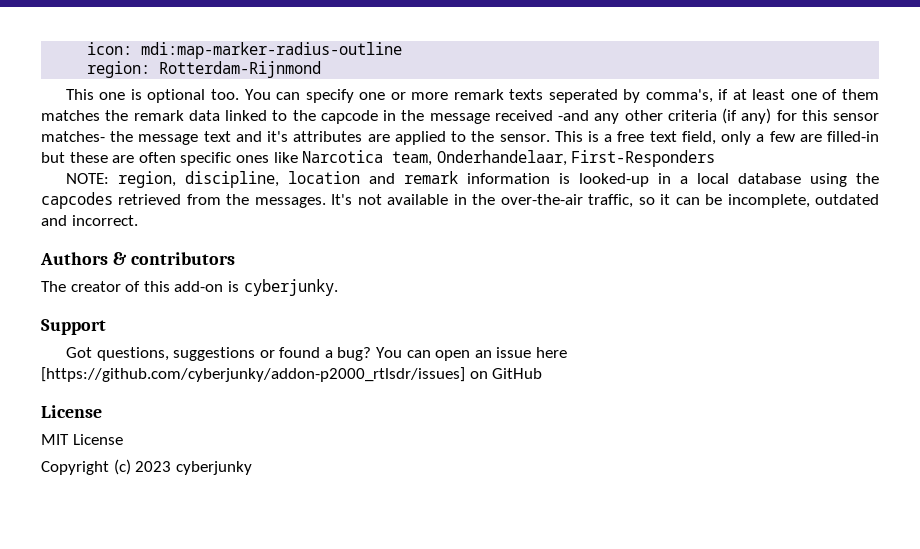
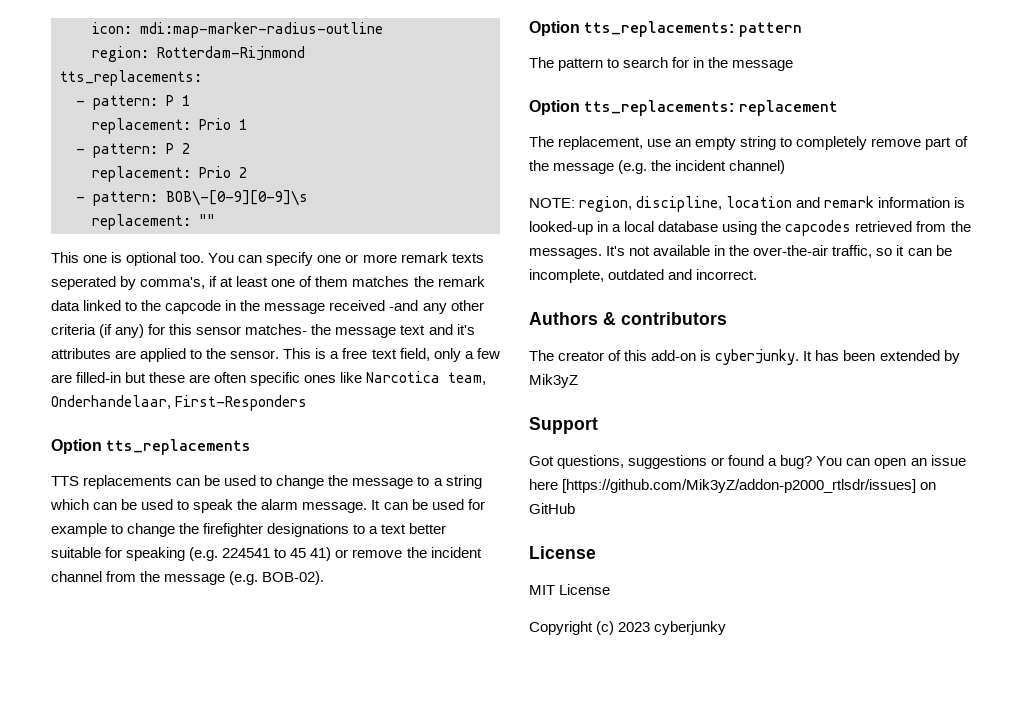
(322, 69) none -> [60,70,202,86] [76,95,190,110] [92,118,247,134] [76,143,190,158] [92,166,247,182] [76,190,308,206] [92,214,215,230] // tts_replacements: // - pattern: P 1 // replacement: Prio 1 // - pattern: P 2 // replacement: Prio 2 // - pattern: BOB\-[0-9][0-9]\s // replacement: ""
(716, 158) none -> [51,439,252,455] [51,475,482,489] [50,499,485,513] [51,523,447,537] [51,547,482,561] [51,571,325,585] [529,21,802,37] [529,57,794,71] [529,100,838,116] [529,136,968,150] [529,160,786,174] // Option tts_replacements // TTS replacements can be used to change the message to a string which can be used to speak the alarm message. It can be used for example to change the firefighter designations to a text better suitable for speaking (e.g. 224541 to 45 41) or remove the incident channel from the message (e.g. BOB-02). // Option tts_replacements: pattern // The pattern to search for in the message // Option tts_replacements: replacement // The replacement, use an empty string to completely remove part of the message (e.g. the incident channel)
(338, 287) none -> [803,350,960,364] [529,374,578,388] It has been extended by Mik3yZ
[41,367,465,382] [https://github.com/cyberjunky/addon-p2000_rtlsdr/issues] -> [562,479,917,493] [https://github.com/Mik3yZ/addon-p2000_rtlsdr/issues]

